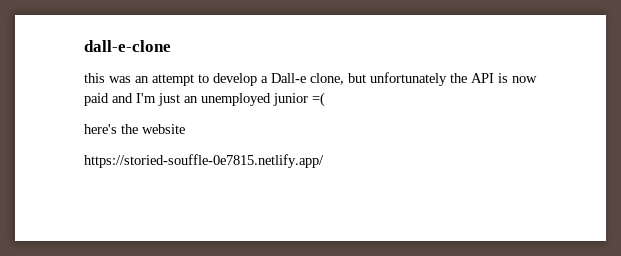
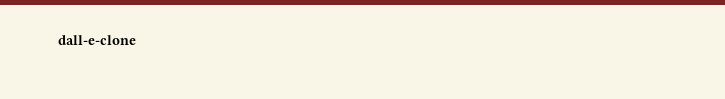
[84,72,537,86] [84,92,325,107] [84,124,185,134] [84,154,324,168] // this was an attempt to develop a Dall-e clone, but unfortunately the API is now paid and I'm just an unemployed junior =( // here's the website // https://storied-souffle-0e7815.netlify.app/ -> (136, 40) none

